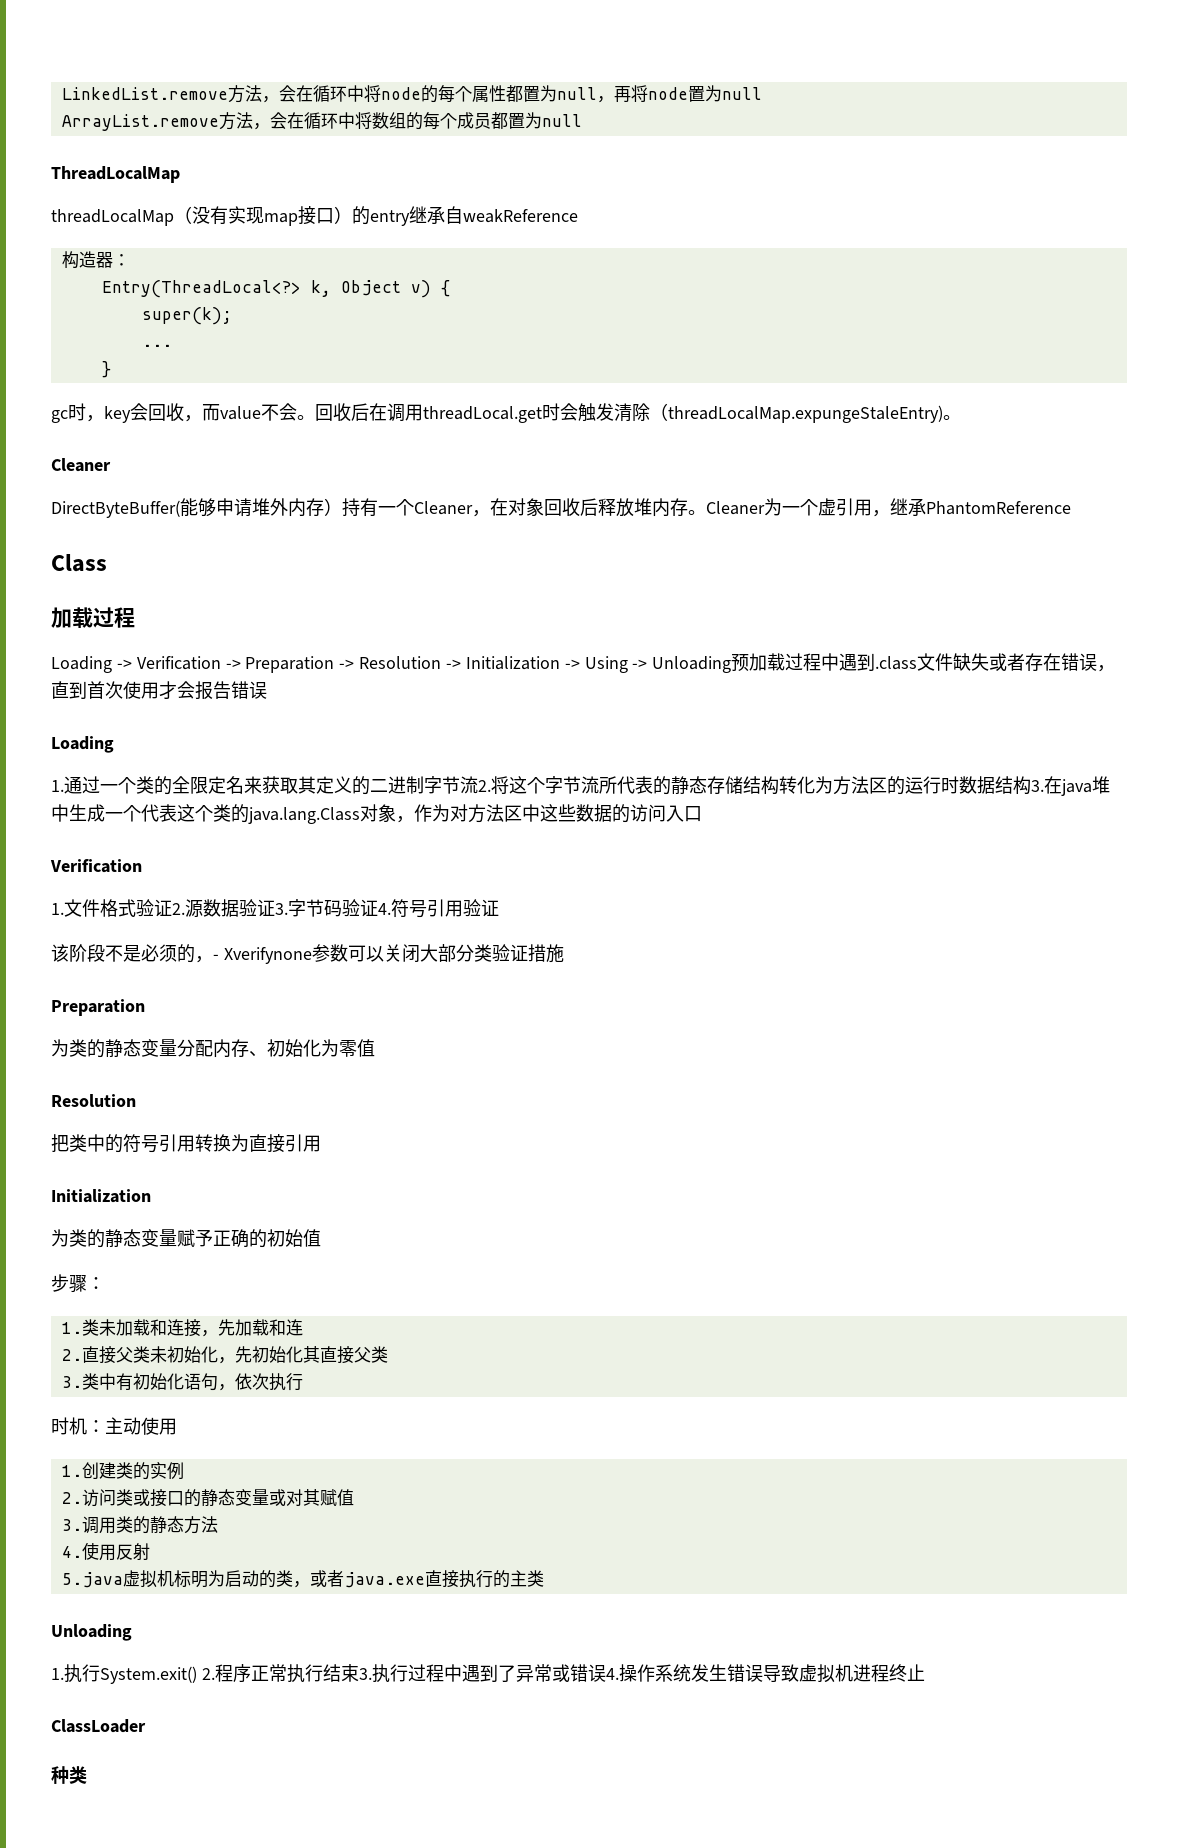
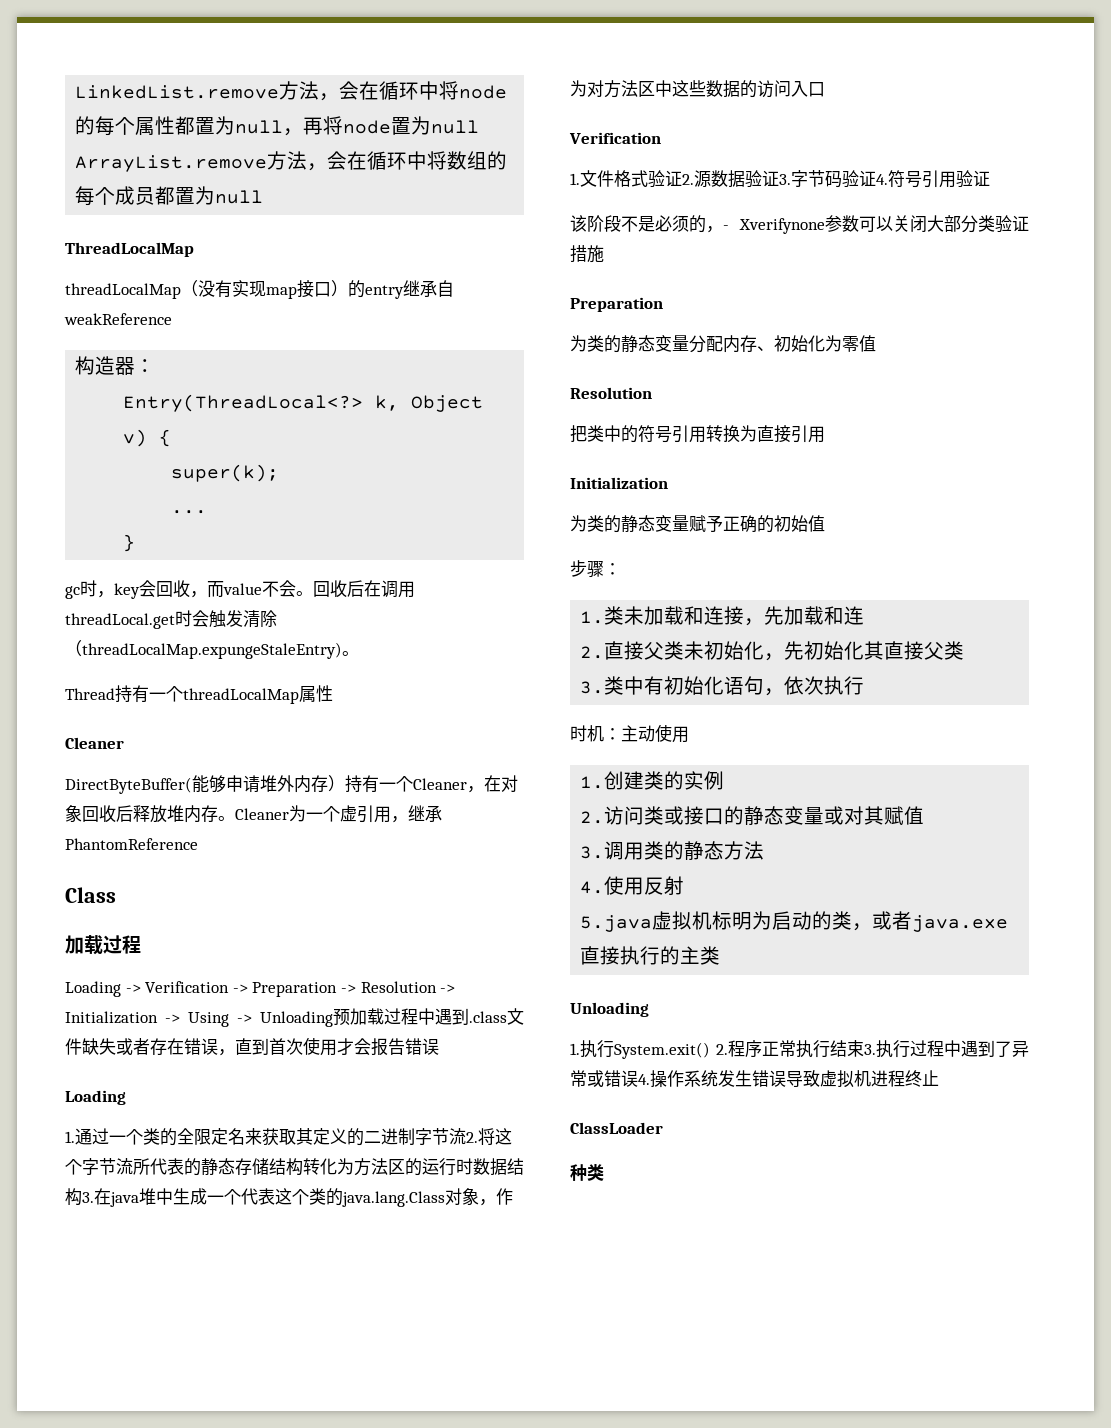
(961, 417) none -> [65,685,333,704] // Thread持有一个threadLocalMap属性

